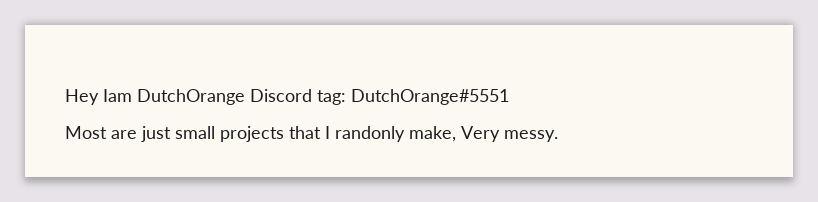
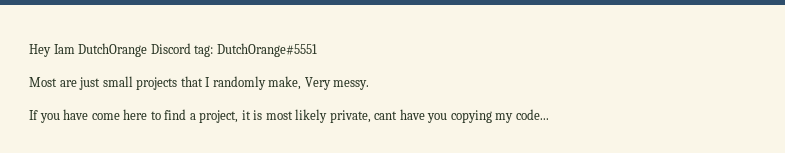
[335,126,405,142] randonly -> [212,76,266,90] randomly
(558, 136) none -> [29,109,549,123] // If you have come here to find a project, it is most likely private, cant have you copying my code...

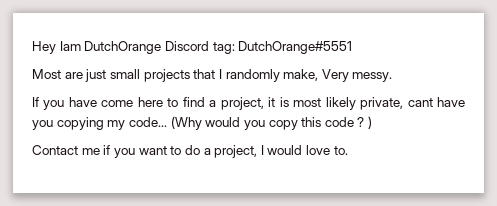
(549, 114) none -> [170,116,373,130] [32,145,348,158] (Why would you copy this code ? ) // Contact me if you want to do a project, I would love to.

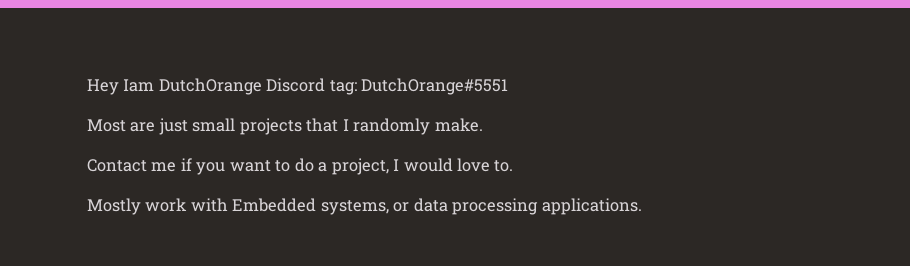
[283,69,393,82] [32,97,465,110] [32,116,373,130] make, Very messy. // If you have come here to find a project, it is most likely private, cant have you copying my code... (Why would you copy this code ? ) -> [434,118,483,132] make.
(348, 150) none -> [87,198,642,215] // Mostly work with Embedded systems, or data processing applications.

